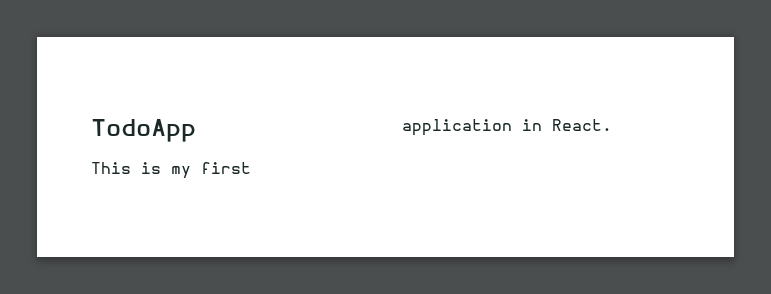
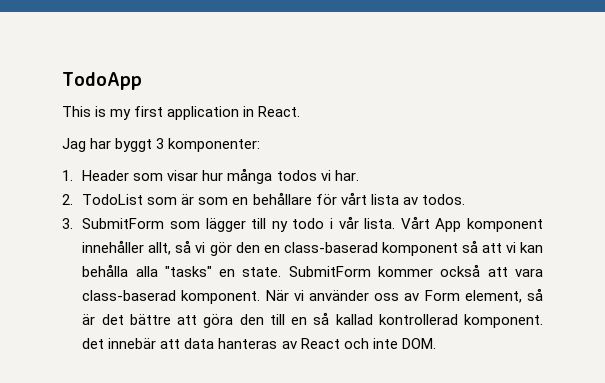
(612, 125) none -> [62,138,261,152] [62,168,359,184] [62,192,465,205] [62,216,543,232] [82,240,543,256] [82,264,543,277] [82,288,543,304] [82,312,543,328] [82,338,436,349] // Jag har byggt 3 komponenter: // 1. Header som visar hur många todos vi har. // 2. TodoList som är som en behållare för vårt lista av todos. // 3. SubmitForm som lägger till ny todo i vår lista. Vårt App komponent innehåller allt, så vi gör den en class-baserad komponent så att vi kan behålla alla "tasks" en state. SubmitForm kommer också att vara class-baserad komponent. När vi använder oss av Form element, så är det bättre att göra den till en så kallad kontrollerad komponent. det innebär att data hanteras av React och inte DOM.

